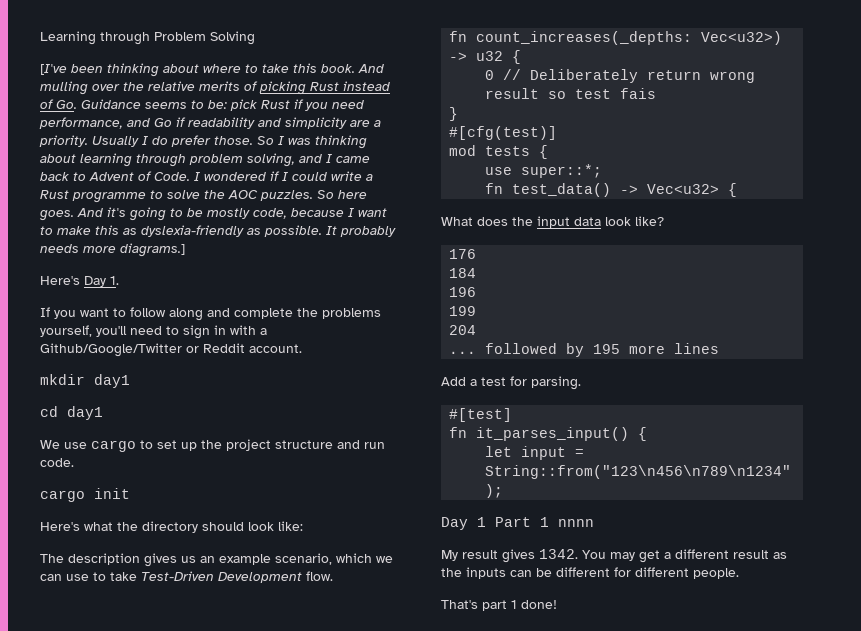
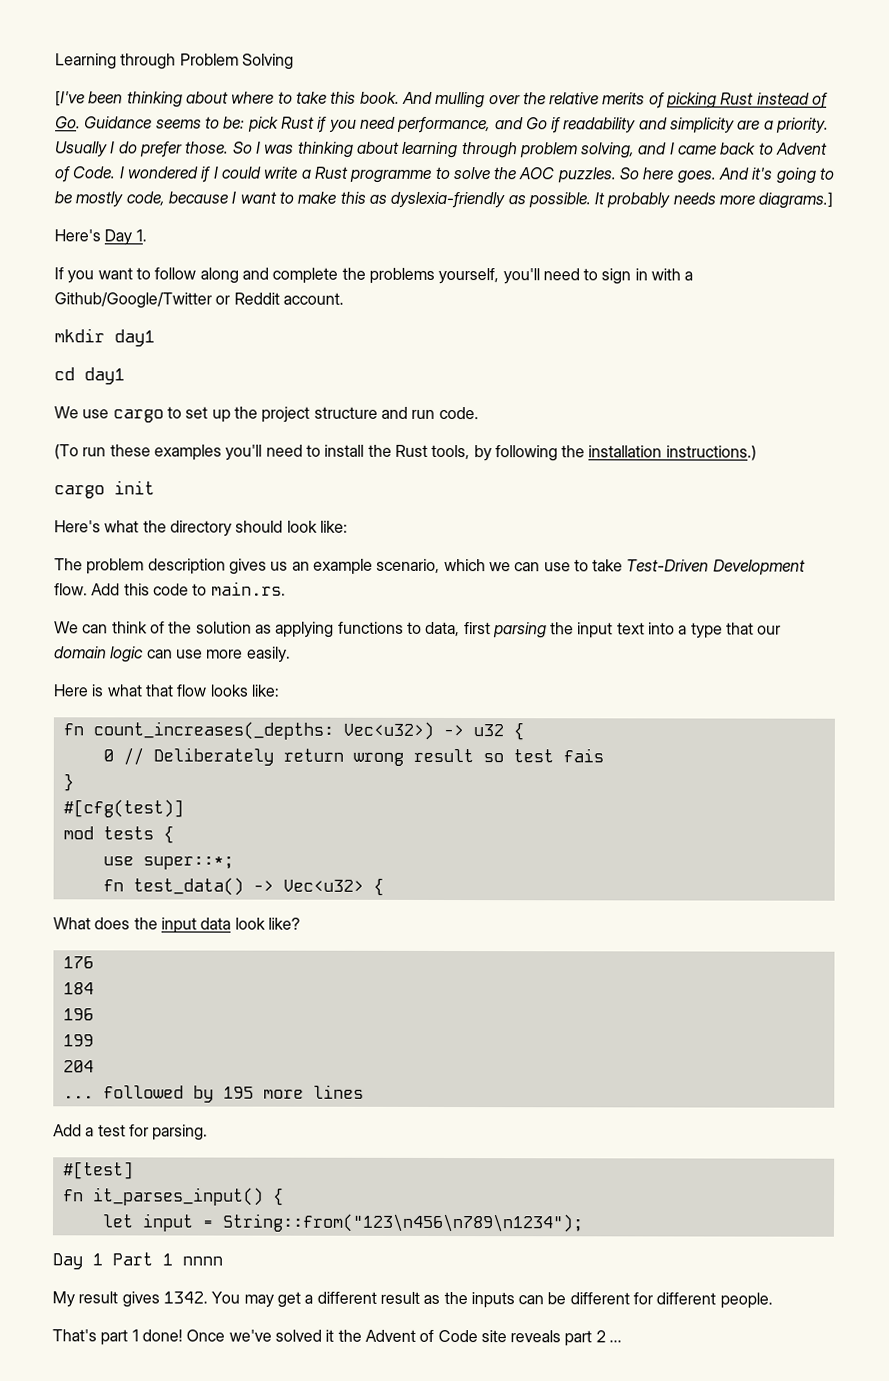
(74, 462) none -> [54,444,757,462] // (To run these examples you'll need to install the Rust tools, by following the installation instructions.)
(64, 558) none -> [86,558,145,575] problem
(333, 576) none -> [91,581,286,596] [54,621,782,639] [54,646,291,663] [53,684,280,697] Add this code to main.rs. // We can think of the solution as applying functions to data, first parsing the input text into a type that our domain logic can use more easily. // Here is what that flow looks like:
(557, 604) none -> [186,1329,623,1347] Once we've solved it the Advent of Code site reveals part 2 ...

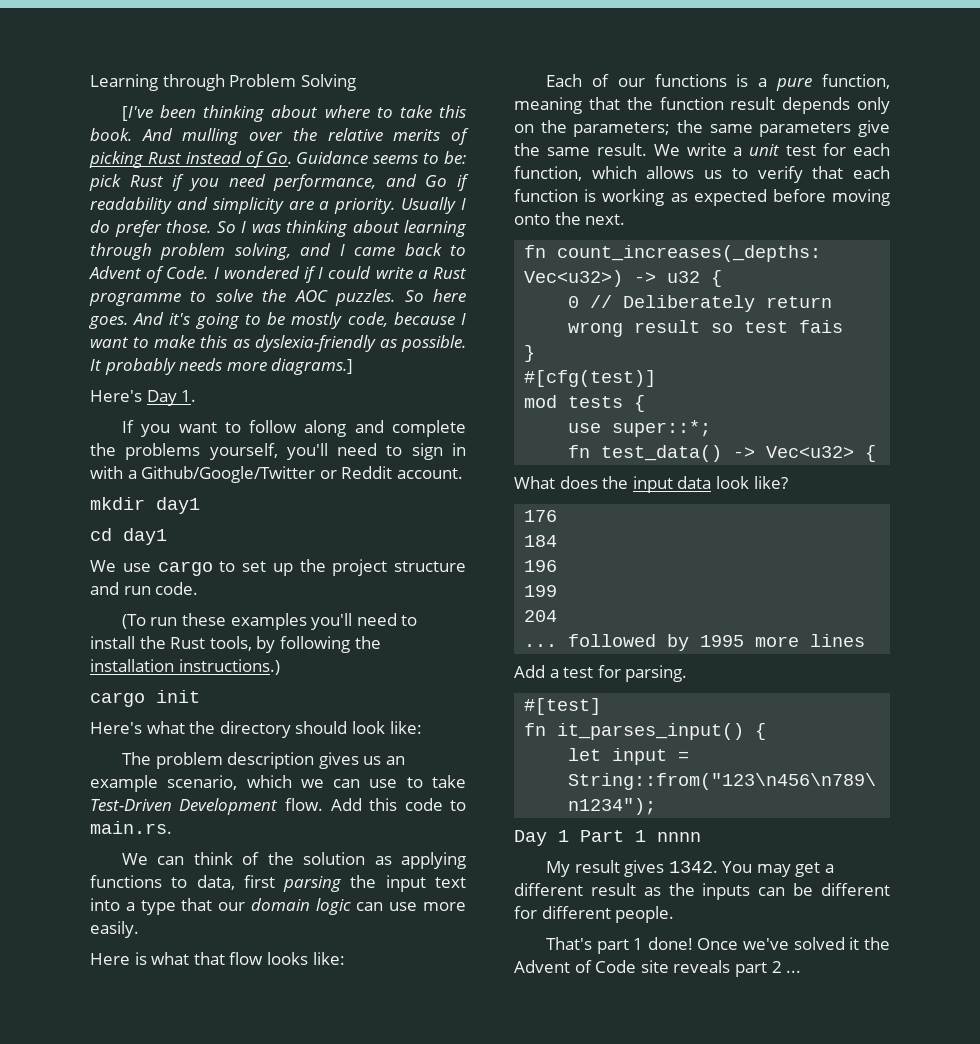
(280, 690) none -> [545,74,890,91] [514,97,890,114] [514,120,890,137] [514,143,890,156] [514,166,890,183] [514,189,890,206] [514,212,626,225] // Each of our functions is a pure function, meaning that the function result depends only on the parameters; the same parameters give the same result. We write a unit test for each function, which allows us to verify that each function is working as expected before moving onto the next.
[222,1086,254,1099] 195 -> [700,635,745,647] 1995

